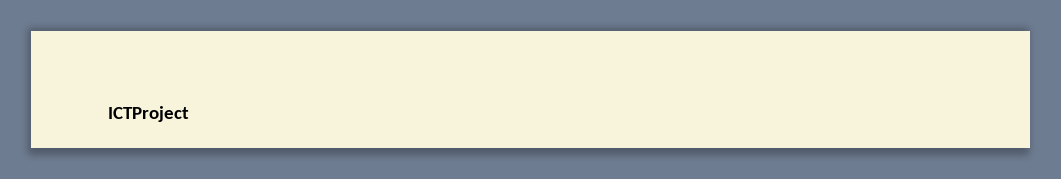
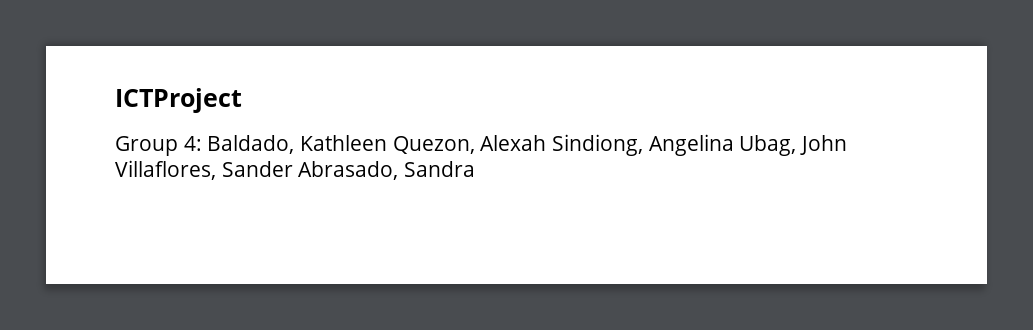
(189, 114) none -> [115,134,848,156] [115,160,476,180] // Group 4: Baldado, Kathleen Quezon, Alexah Sindiong, Angelina Ubag, John Villaflores, Sander Abrasado, Sandra

